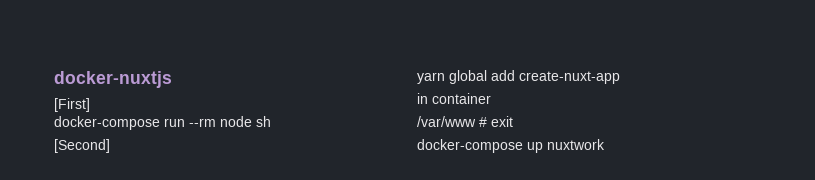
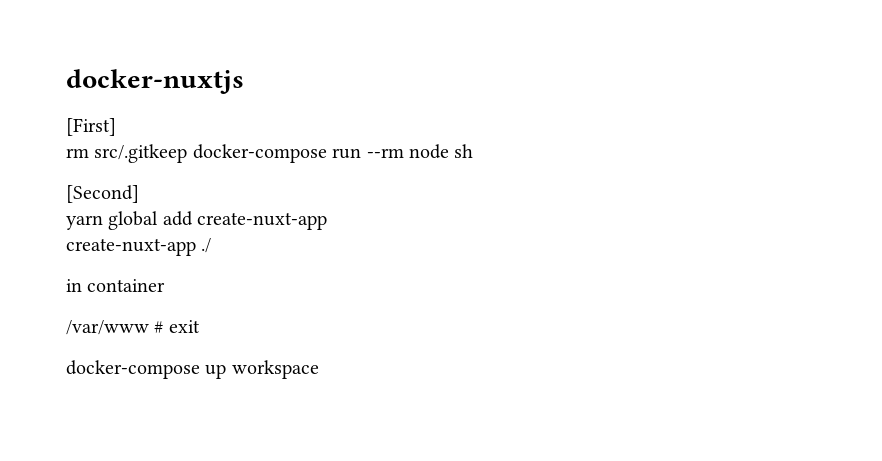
(90, 105) none -> [66,144,188,163] rm src/.gitkeep
(620, 77) none -> [66,238,212,256] // create-nuxt-app ./
[547,139,605,150] nuxtwork -> [231,360,319,379] workspace

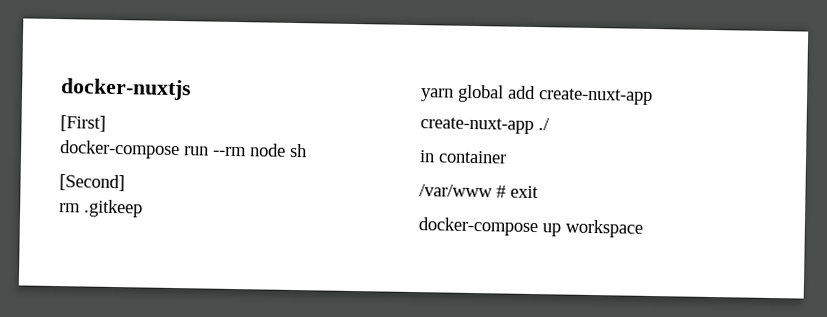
[66,144,188,163] rm src/.gitkeep -> (106, 123) none
(139, 194) none -> [59,199,143,218] // rm .gitkeep

